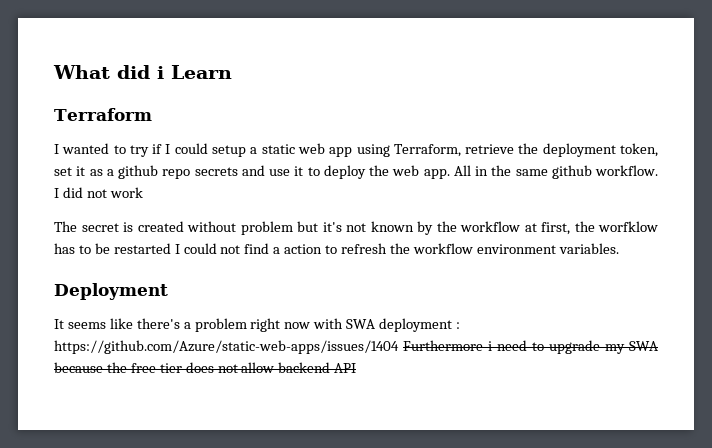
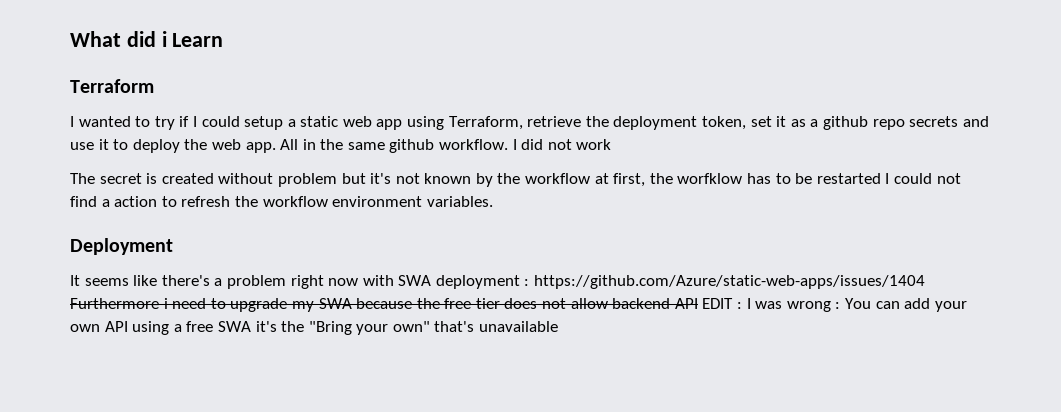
(357, 368) none -> [702,298,967,312] [70,321,559,335] EDIT : I was wrong : You can add your own API using a free SWA it's the "Bring your own" that's unavailable

